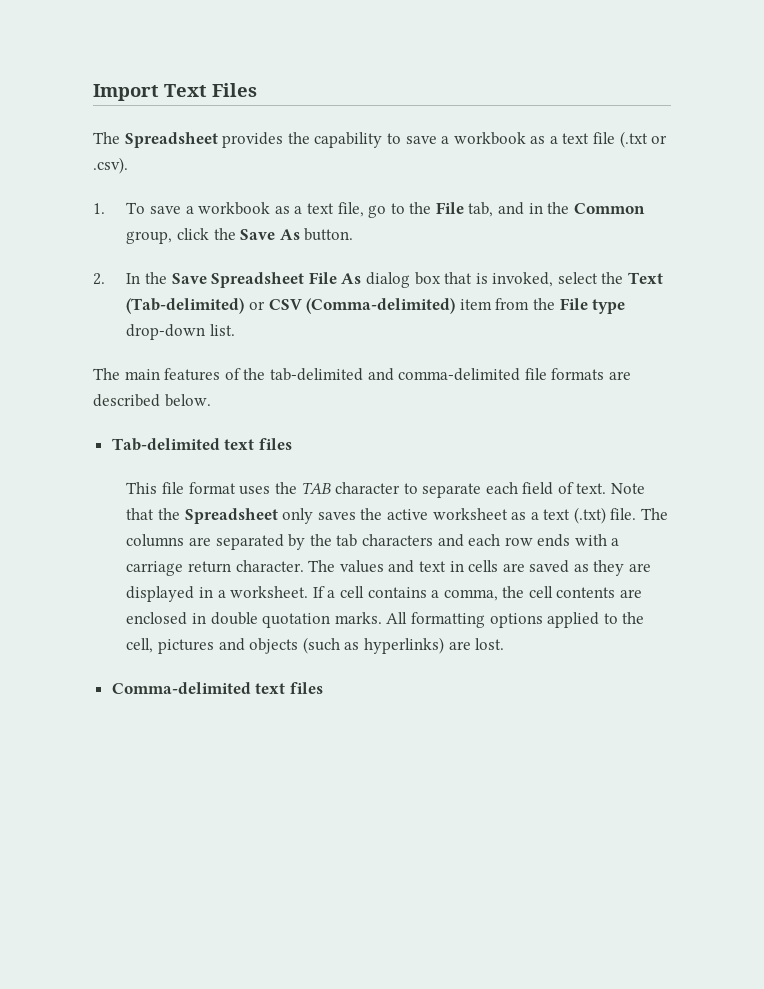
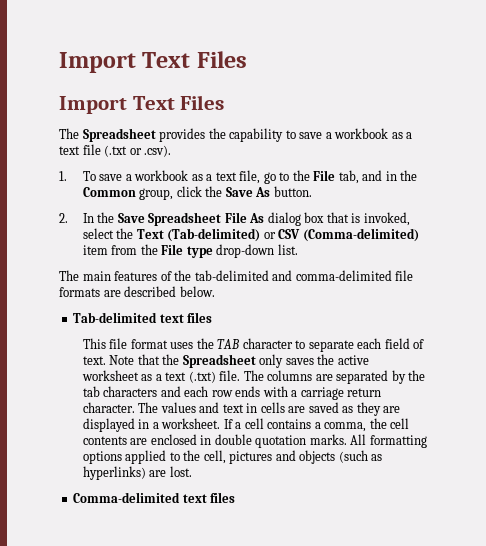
[93,83,257,101] Import Text Files -> [59,51,247,73] [59,95,225,114] Import Text Files // Import Text Files

